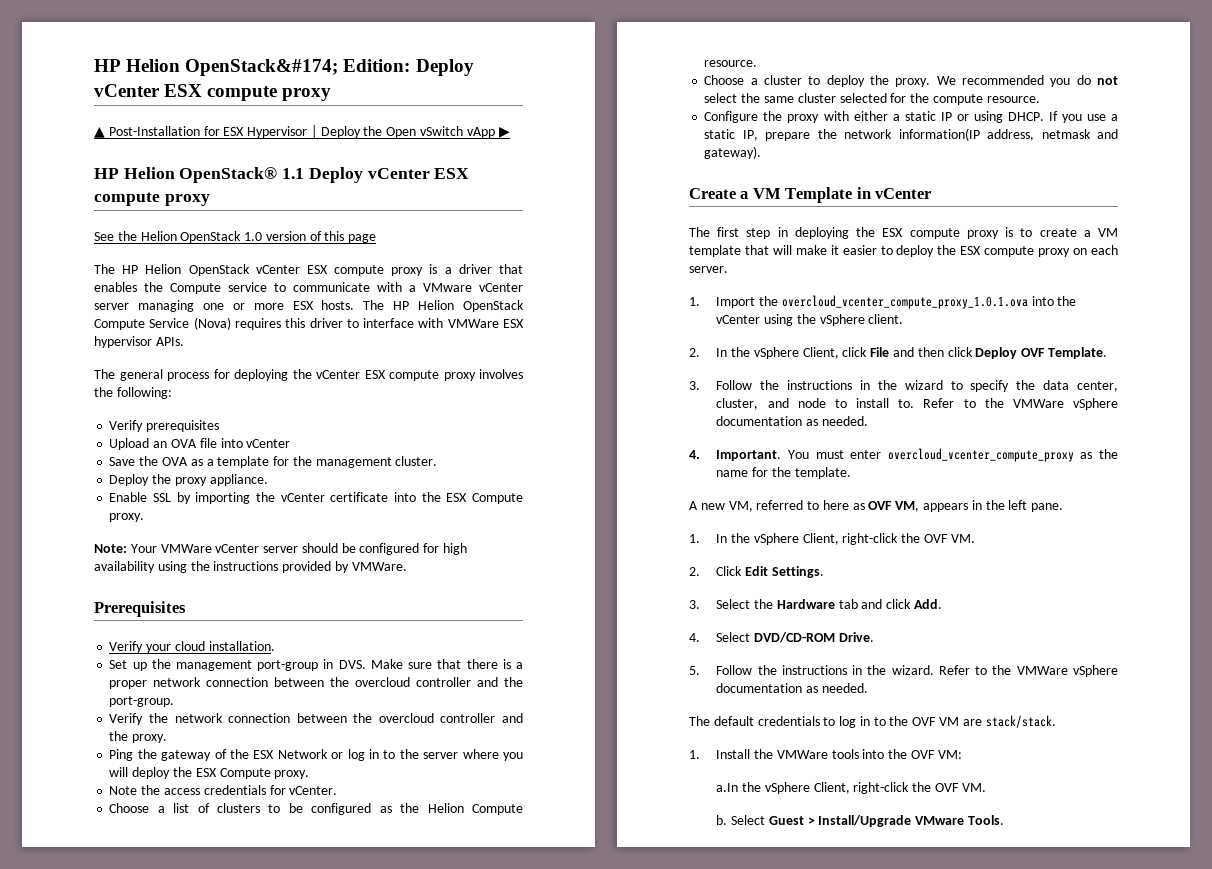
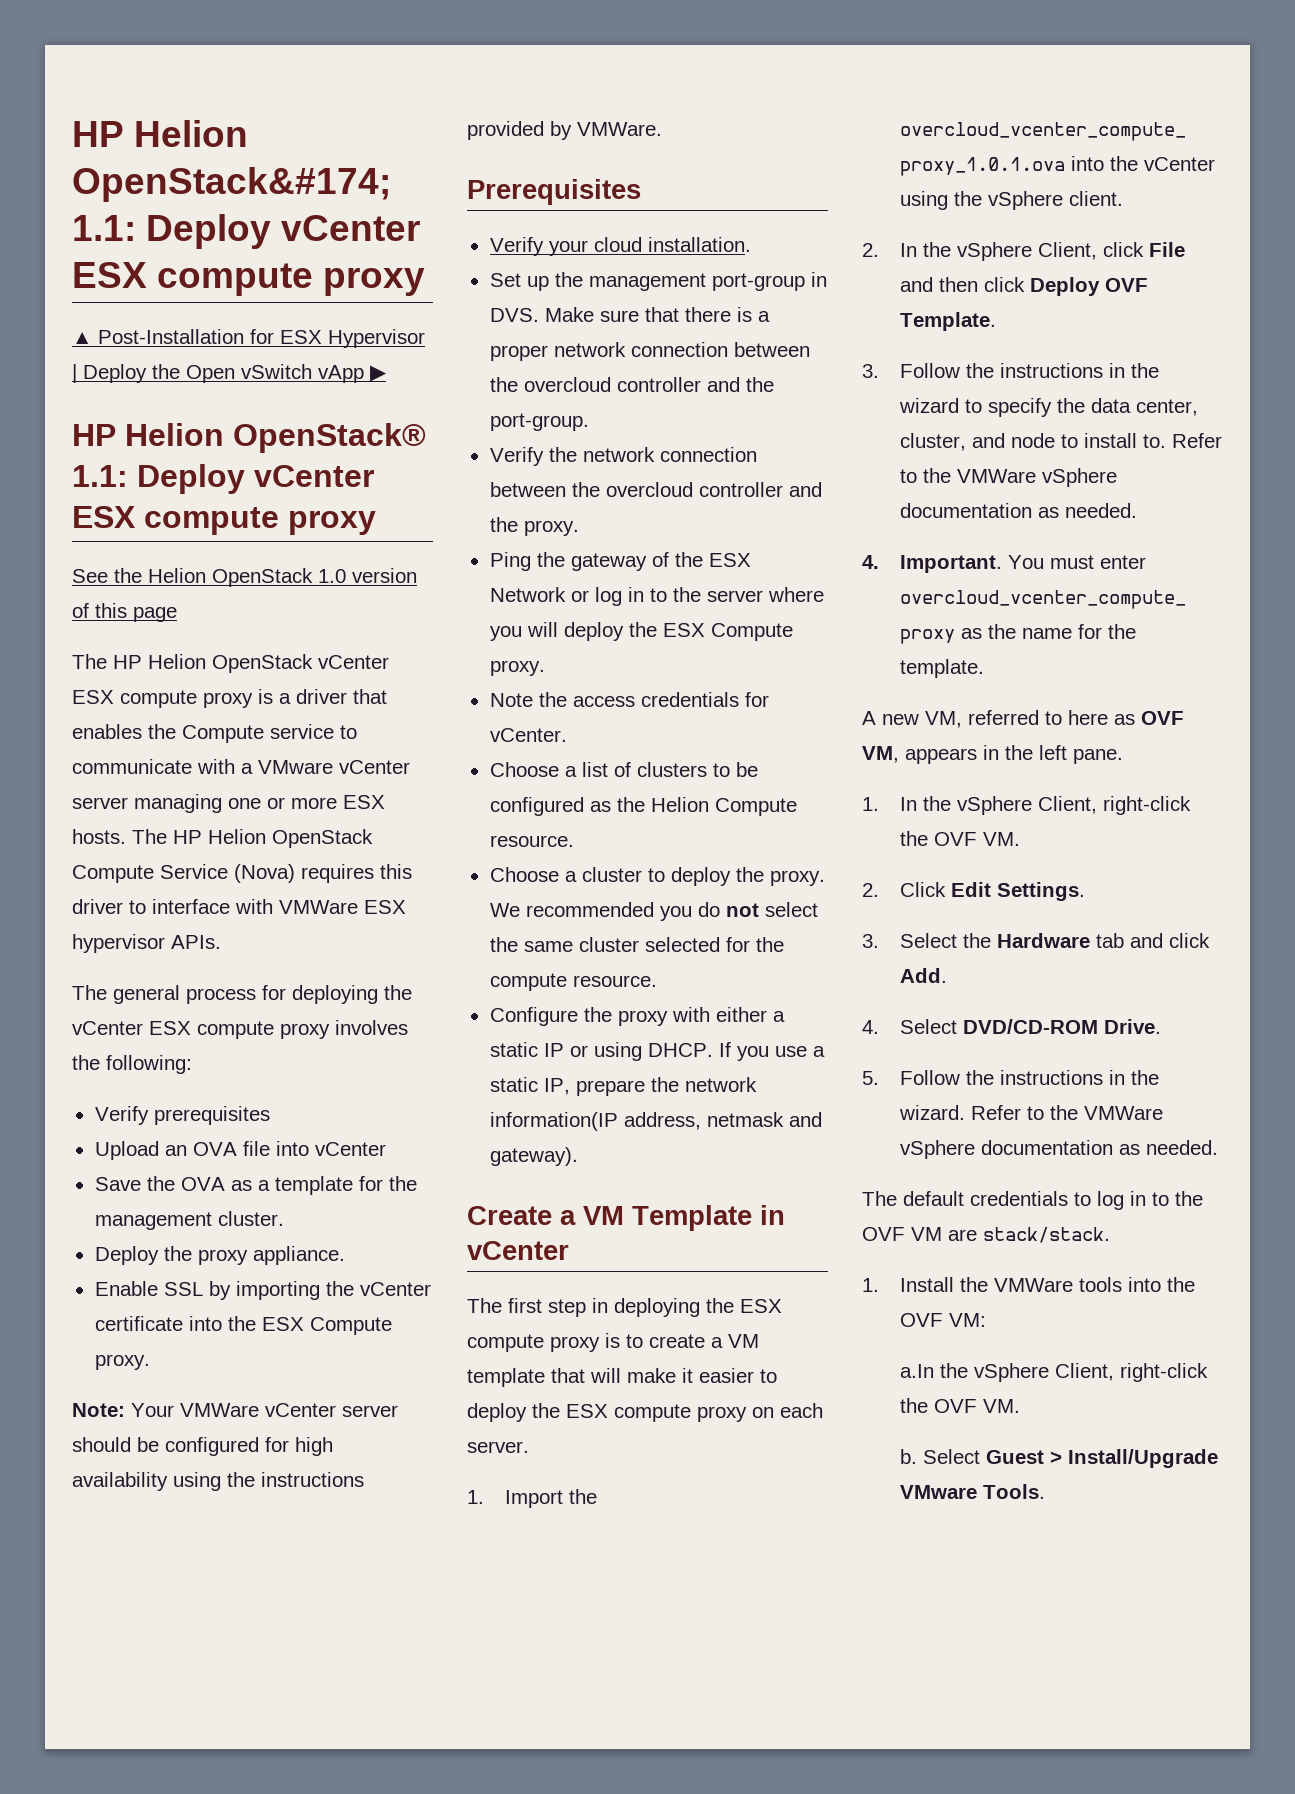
[343,59,411,72] Edition: -> [72,215,136,241] 1.1:
[282,168,305,179] 1.1 -> [72,465,128,487] 1.1:

